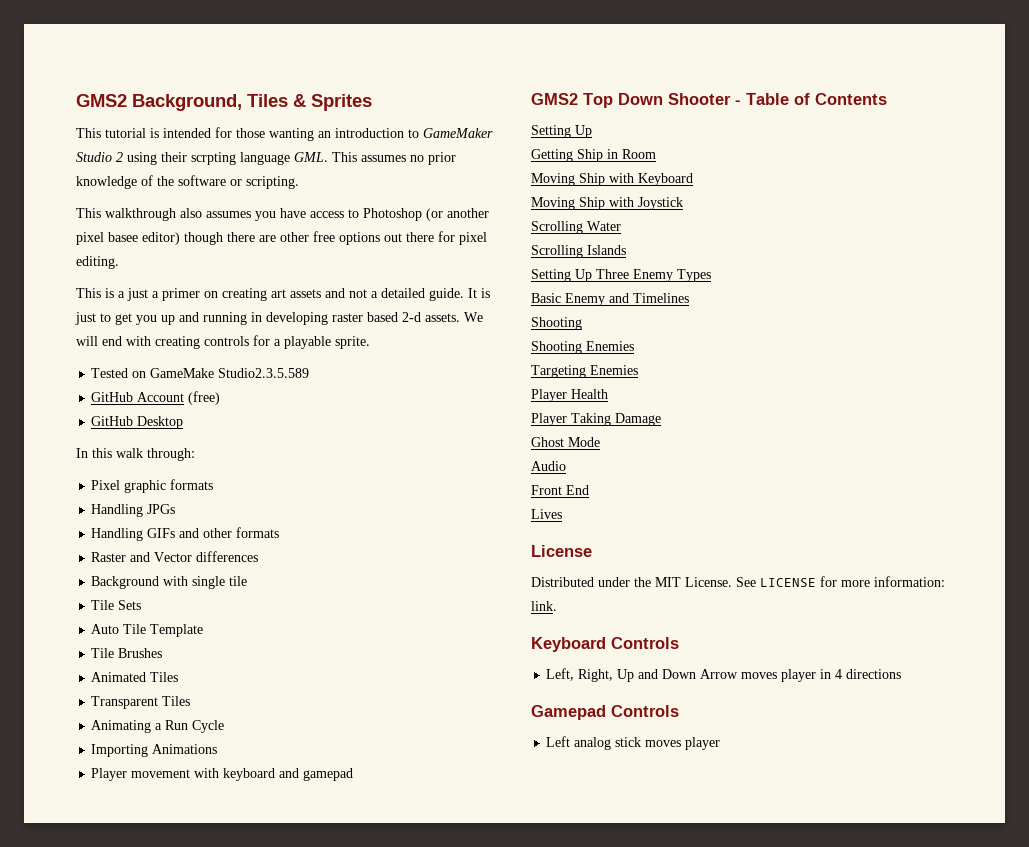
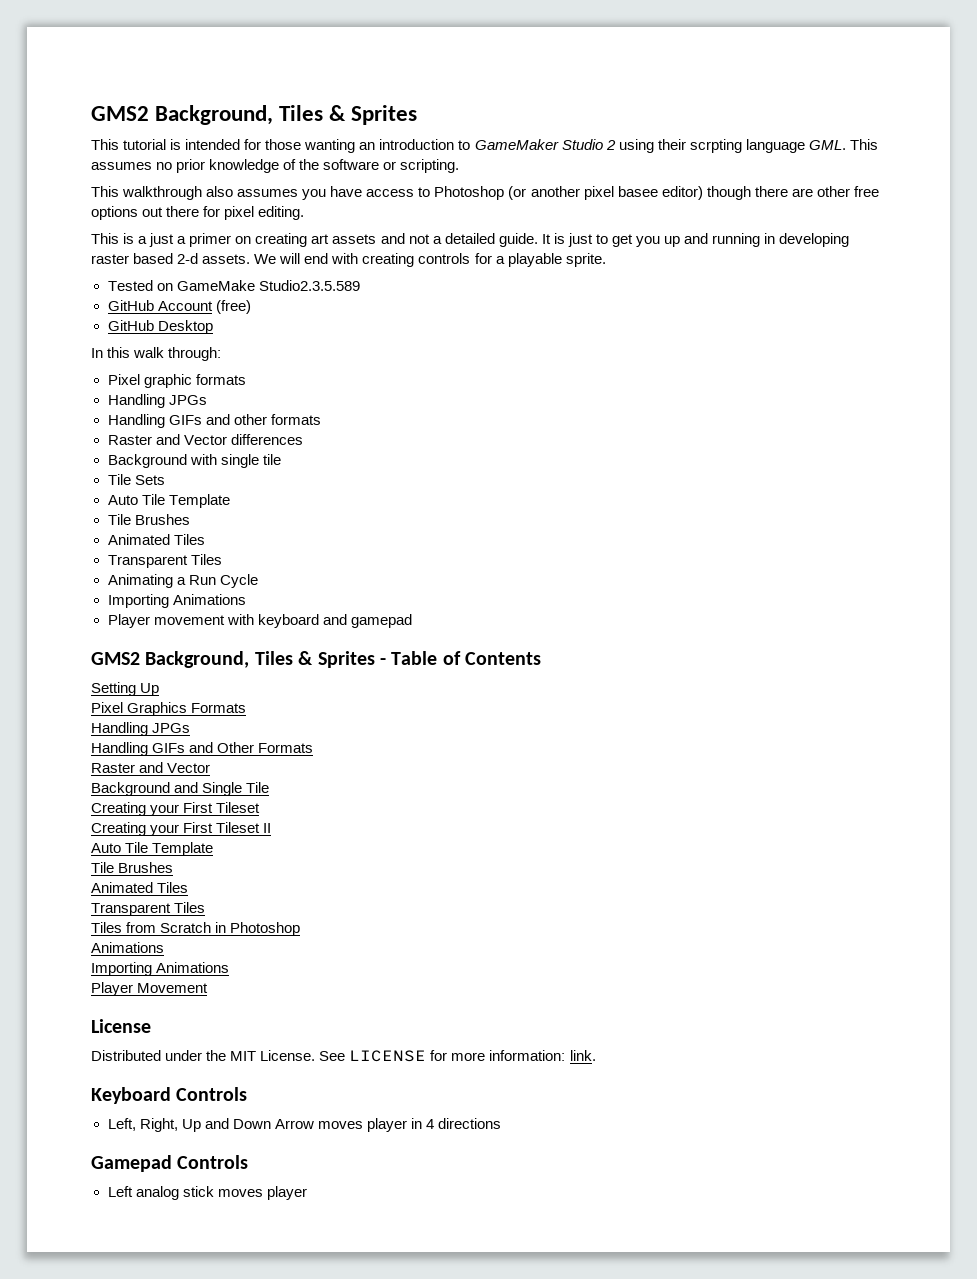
[583,93,731,108] Top Down Shooter -> [145,651,375,668] Background, Tiles & Sprites
[531,149,656,162] [531,173,693,186] [531,197,683,210] [531,221,621,234] [531,245,626,258] [531,269,711,282] [531,293,689,306] [531,317,582,330] [531,341,634,354] [531,365,638,378] [531,389,608,402] [531,413,661,426] [531,437,600,447] [531,461,566,471] [531,485,589,495] [531,509,562,519] Getting Ship in Room // Moving Ship with Keyboard // Moving Ship with Joystick // Scrolling Water // Scrolling Islands // Setting Up Three Enemy Types // Basic Enemy and Timelines // Shooting // Shooting Enemies // Targeting Enemies // Player Health // Player Taking Damage // Ghost Mode // Audio // Front End // Lives -> [91,702,247,716] [91,722,191,736] [91,742,314,756] [91,762,211,773] [91,782,270,796] [91,802,261,816] [91,822,272,836] [91,842,214,856] [91,862,174,873] [91,882,189,893] [91,902,206,916] [91,922,301,936] [91,942,164,953] [91,962,230,976] [91,982,209,996] Pixel Graphics Formats // Handling JPGs // Handling GIFs and Other Formats // Raster and Vector // Background and Single Tile // Creating your First Tileset // Creating your First Tileset II // Auto Tile Template // Tile Brushes // Animated Tiles // Transparent Tiles // Tiles from Scratch in Photoshop // Animations // Importing Animations // Player Movement

